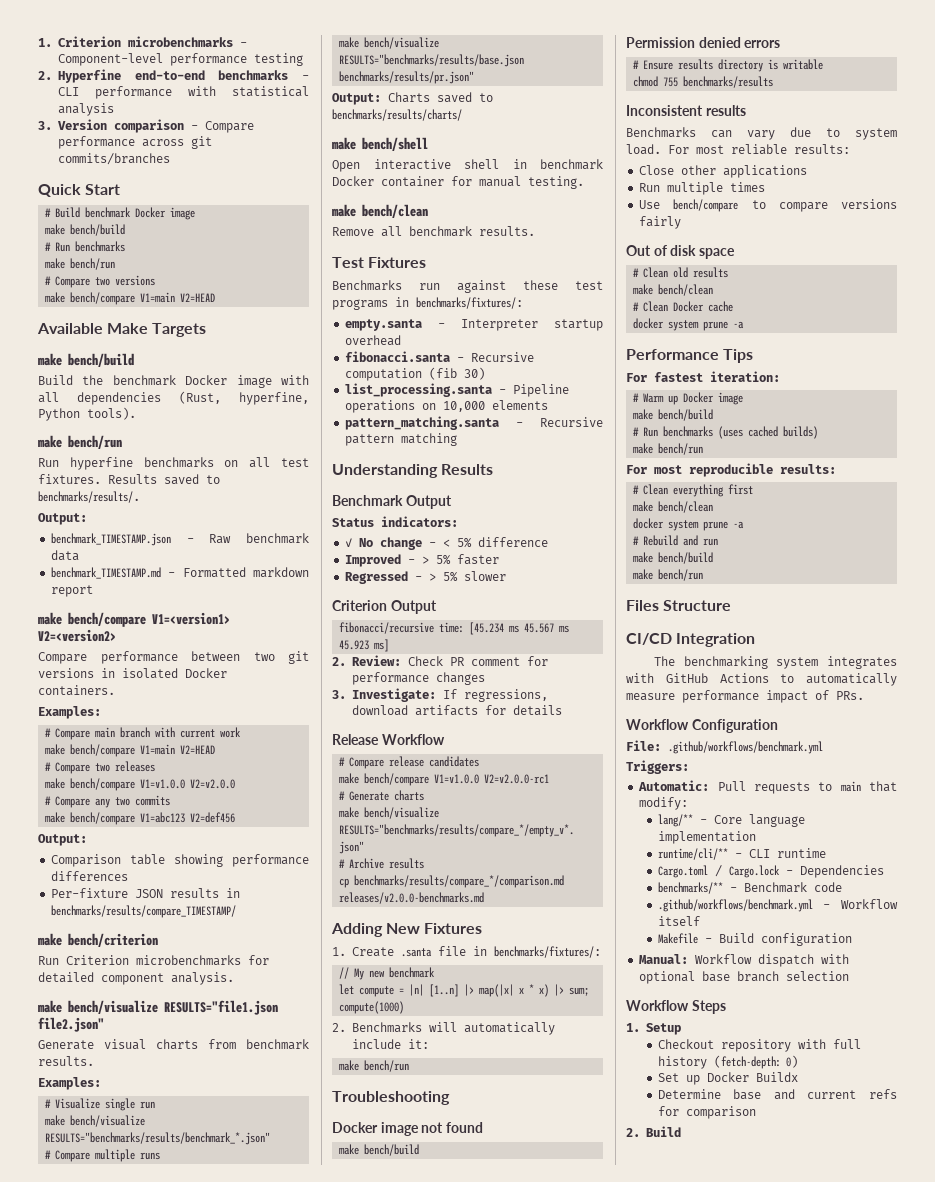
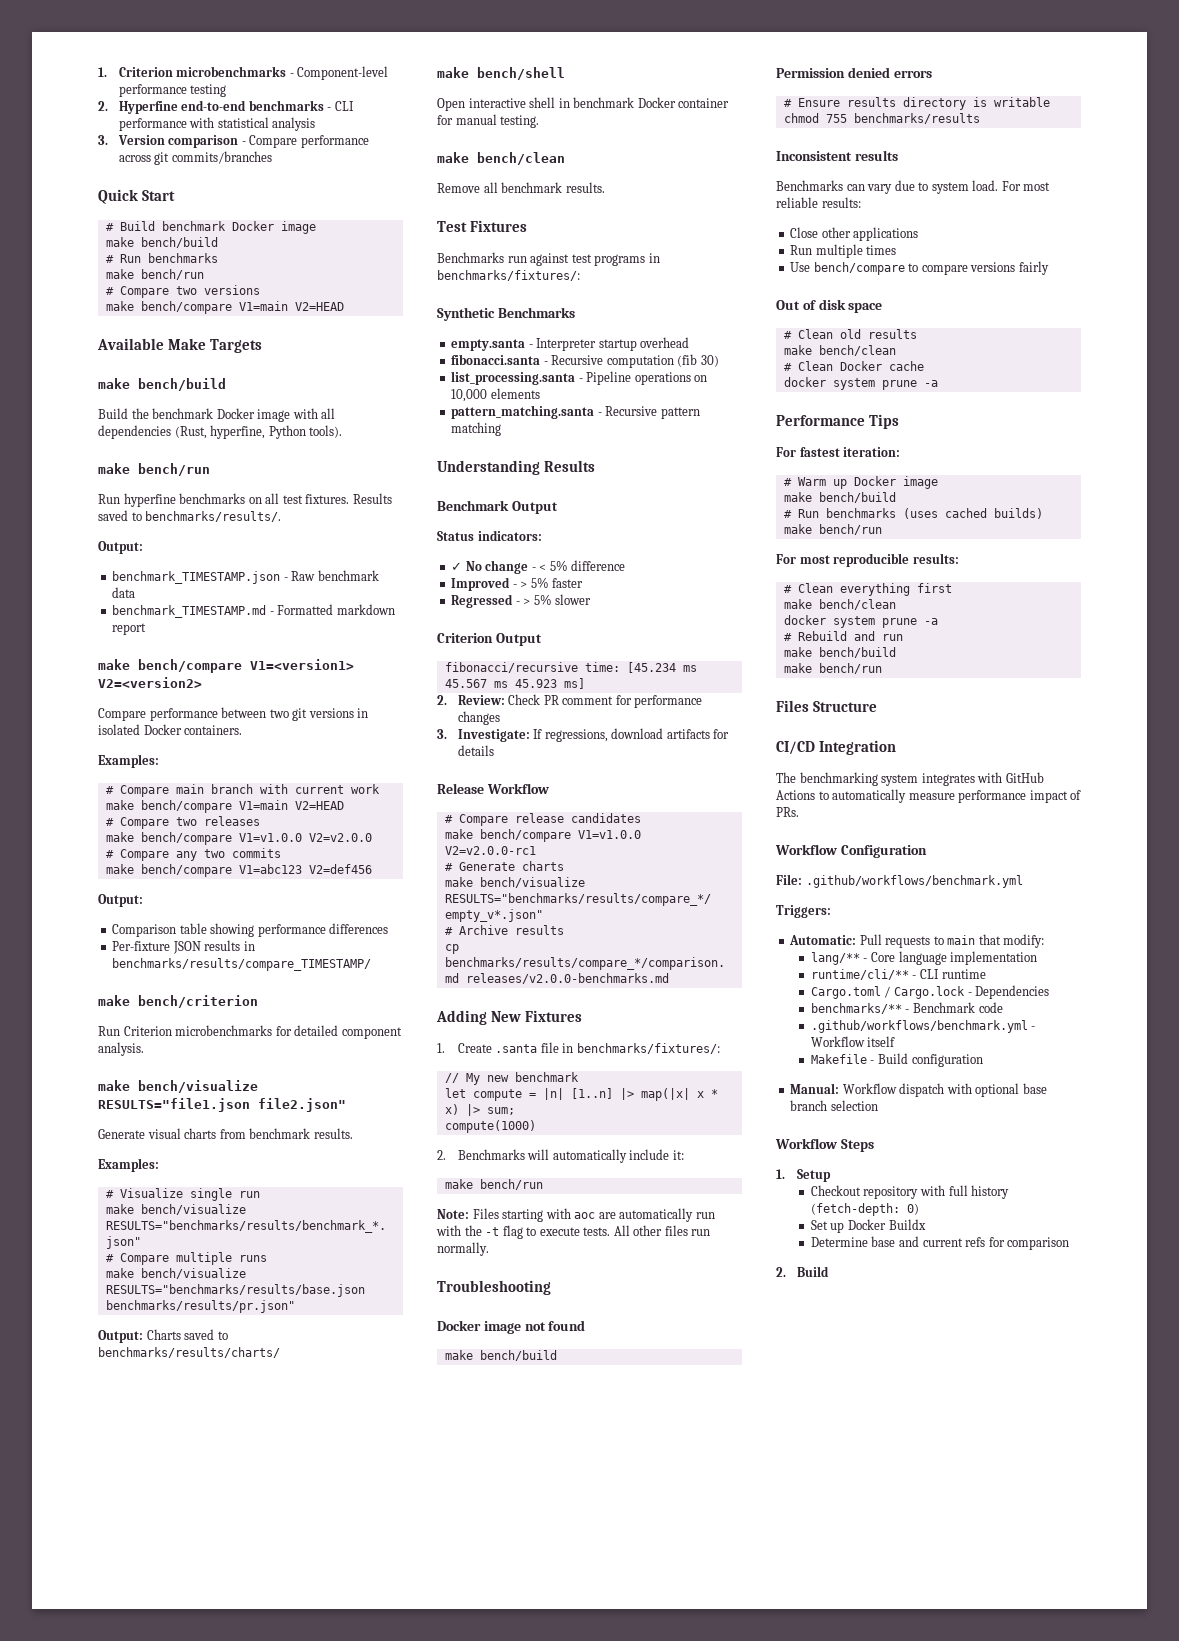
[523,280,558,290] these -> (570, 259) none
(523, 303) none -> [437,307,575,321] // Synthetic Benchmarks
(410, 1066) none -> [437,1208,715,1222] [436,1225,711,1239] [437,1242,489,1256] // Note: Files starting with aoc are automatically run with the -t flag to execute tests. All other files run normally.

